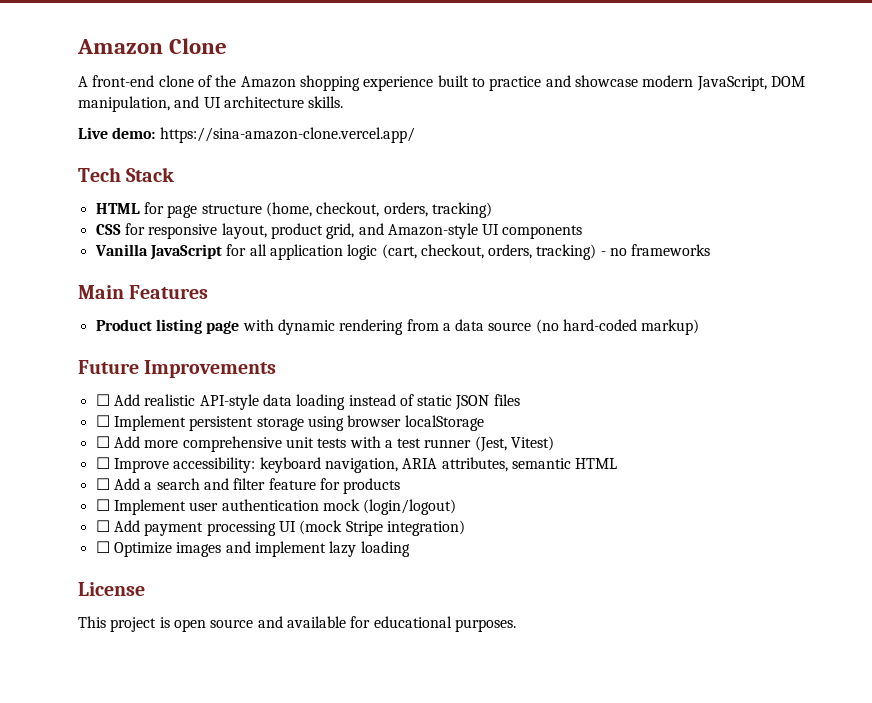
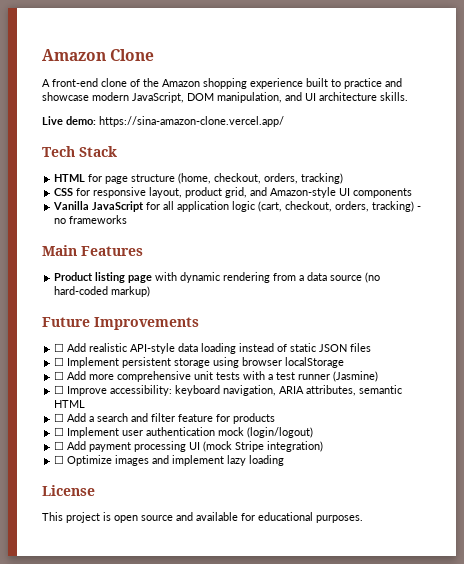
[474,436,555,452] (Jest, Vitest) -> [333,371,379,382] (Jasmine)

